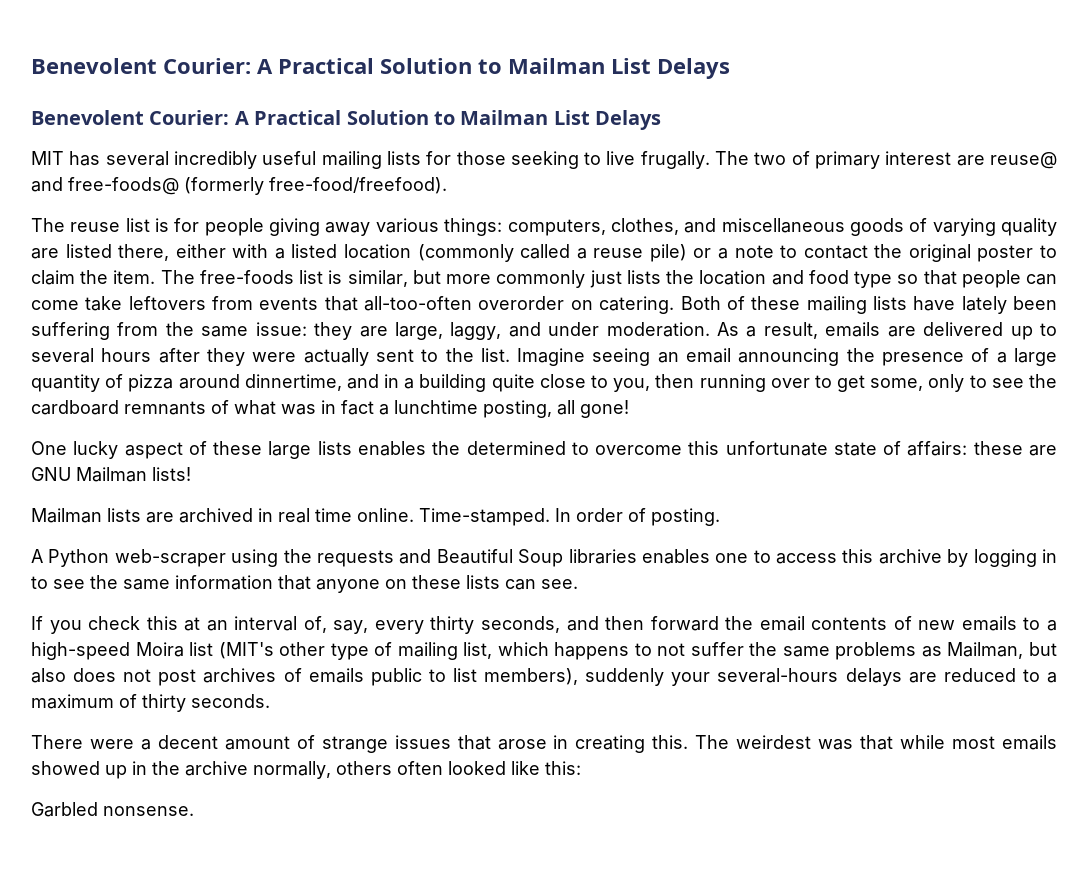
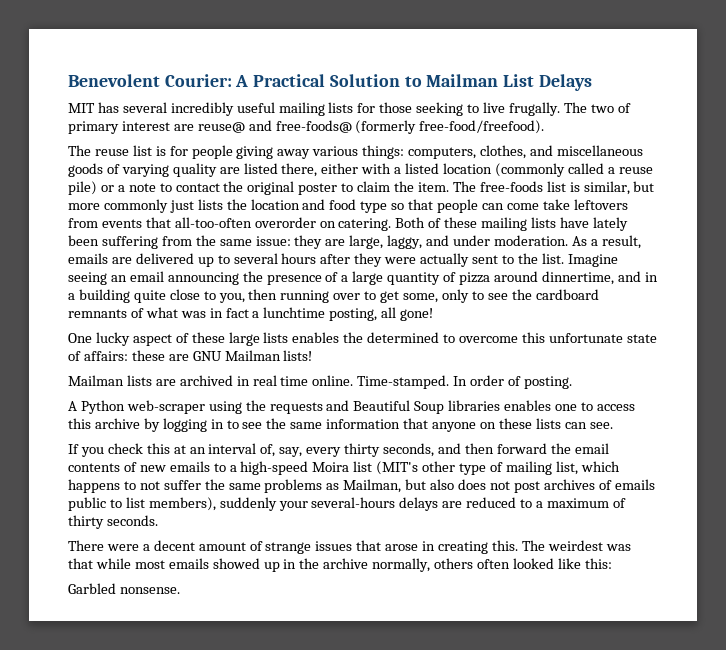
[31,58,730,79] [31,110,662,130] Benevolent Courier: A Practical Solution to Mailman List Delays // Benevolent Courier: A Practical Solution to Mailman List Delays -> [68,74,592,91] Benevolent Courier: A Practical Solution to Mailman List Delays

